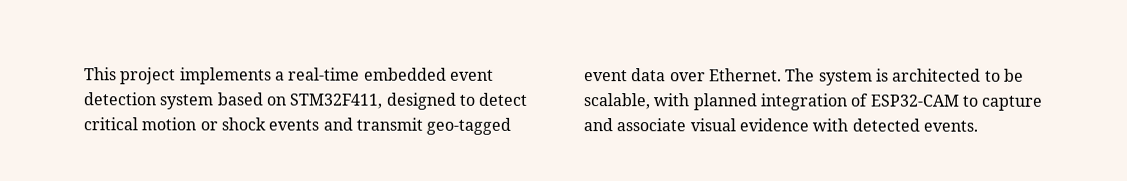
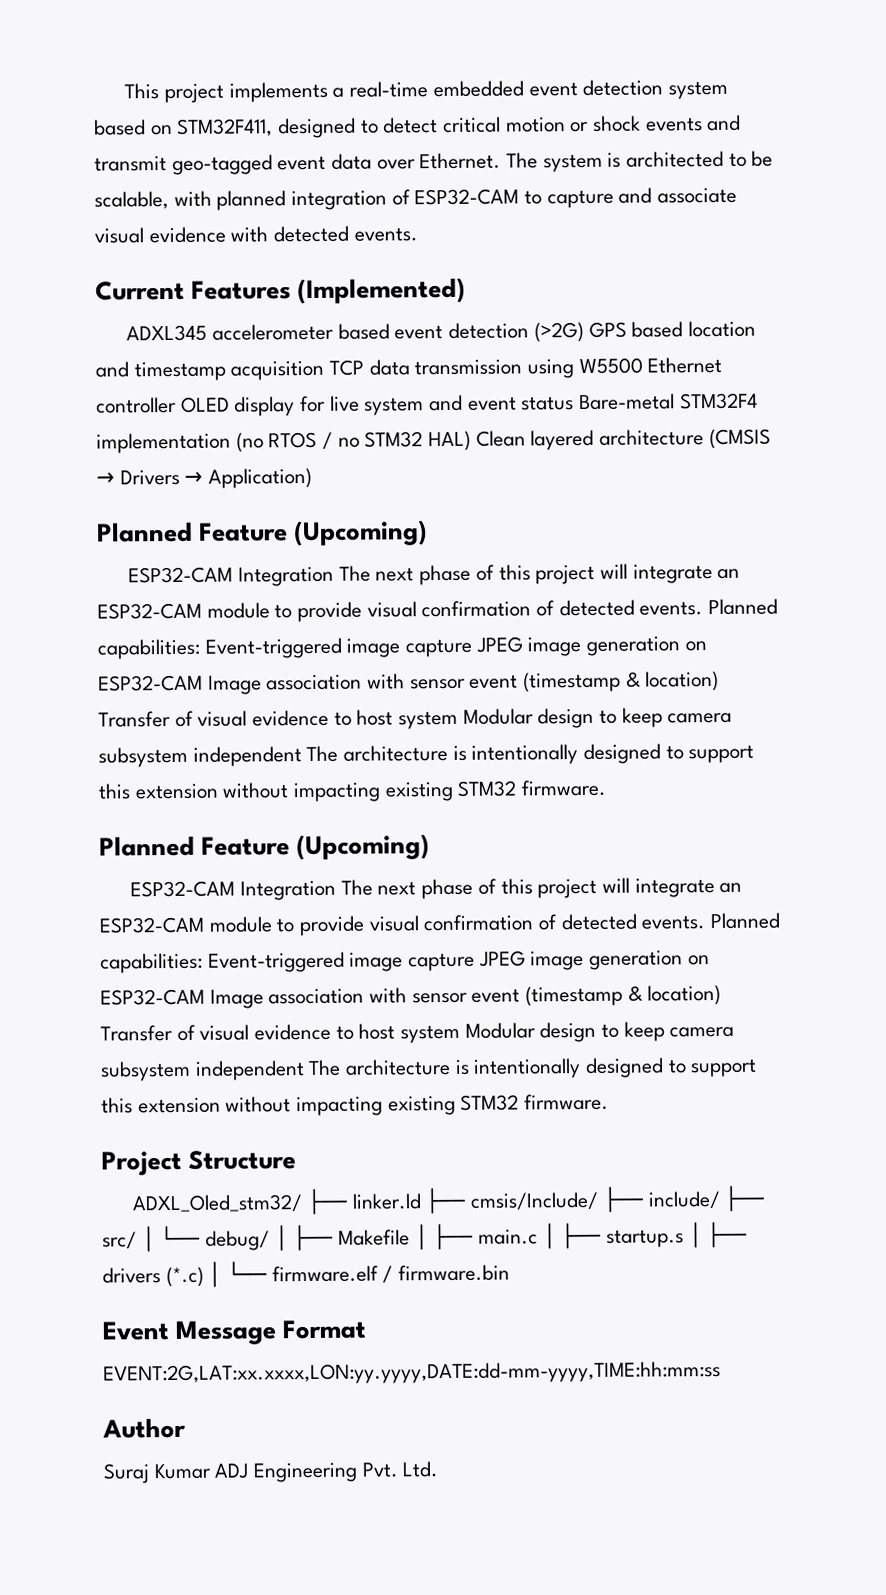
(978, 126) none -> [95,277,467,305] [126,320,756,343] [95,356,723,382] [96,392,758,417] [96,428,771,454] [96,467,313,489] [96,520,429,547] [128,563,741,587] [97,598,779,623] [97,636,707,660] [98,670,720,695] [98,707,733,730] [98,743,755,768] [98,779,607,803] [99,834,431,861] [130,877,743,901] [99,912,781,937] [100,950,710,974] [100,984,722,1009] [100,1021,735,1044] [100,1057,758,1082] [101,1093,610,1117] [101,1150,297,1176] [132,1185,766,1216] [102,1221,748,1253] [102,1261,511,1288] [102,1319,367,1345] [103,1360,721,1386] [102,1417,186,1439] [103,1461,439,1484] // Current Features (Implemented) // ADXL345 accelerometer based event detection (>2G) GPS based location and timestamp acquisition TCP data transmission using W5500 Ethernet controller OLED display for live system and event status Bare-metal STM32F4 implementation (no RTOS / no STM32 HAL) Clean layered architecture (CMSIS → Drivers → Application) // Planned Feature (Upcoming) // ESP32-CAM Integration The next phase of this project will integrate an ESP32-CAM module to provide visual confirmation of detected events. Planned capabilities: Event-triggered image capture JPEG image generation on ESP32-CAM Image association with sensor event (timestamp & location) Transfer of visual evidence to host system Modular design to keep camera subsystem independent The architecture is intentionally designed to support this extension without impacting existing STM32 firmware. // Planned Feature (Upcoming) // ESP32-CAM Integration The next phase of this project will integrate an ESP32-CAM module to provide visual confirmation of detected events. Planned capabilities: Event-triggered image capture JPEG image generation on ESP32-CAM Image association with sensor event (timestamp & location) Transfer of visual evidence to host system Modular design to keep camera subsystem independent The architecture is intentionally designed to support this extension without impacting existing STM32 firmware. // Project Structure // ADXL_Oled_stm32/ ├── linker.ld ├── cmsis/Include/ ├── include/ ├── src/ │ └── debug/ │ ├── Makefile │ ├── main.c │ ├── startup.s │ ├── drivers (*.c) │ └── firmware.elf / firmware.bin // Event Message Format // EVENT:2G,LAT:xx.xxxx,LON:yy.yyyy,DATE:dd-mm-yyyy,TIME:hh:mm:ss // Author // Suraj Kumar ADJ Engineering Pvt. Ltd.

